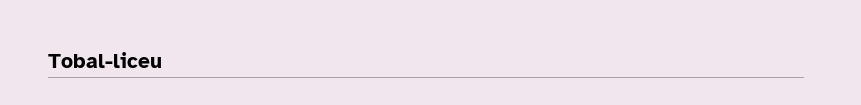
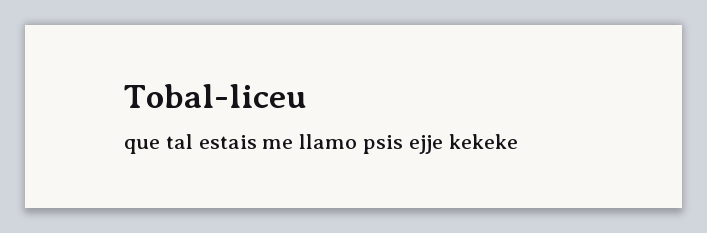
(162, 60) none -> [124,134,518,154] // que tal estais me llamo psis ejje kekeke

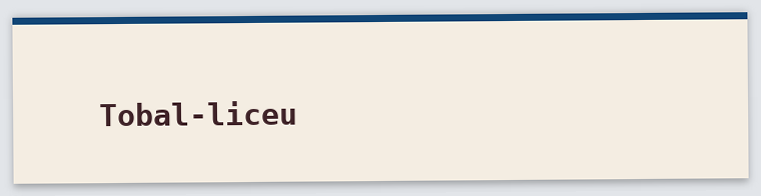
[124,134,518,154] // que tal estais me llamo psis ejje kekeke -> (298, 113) none

